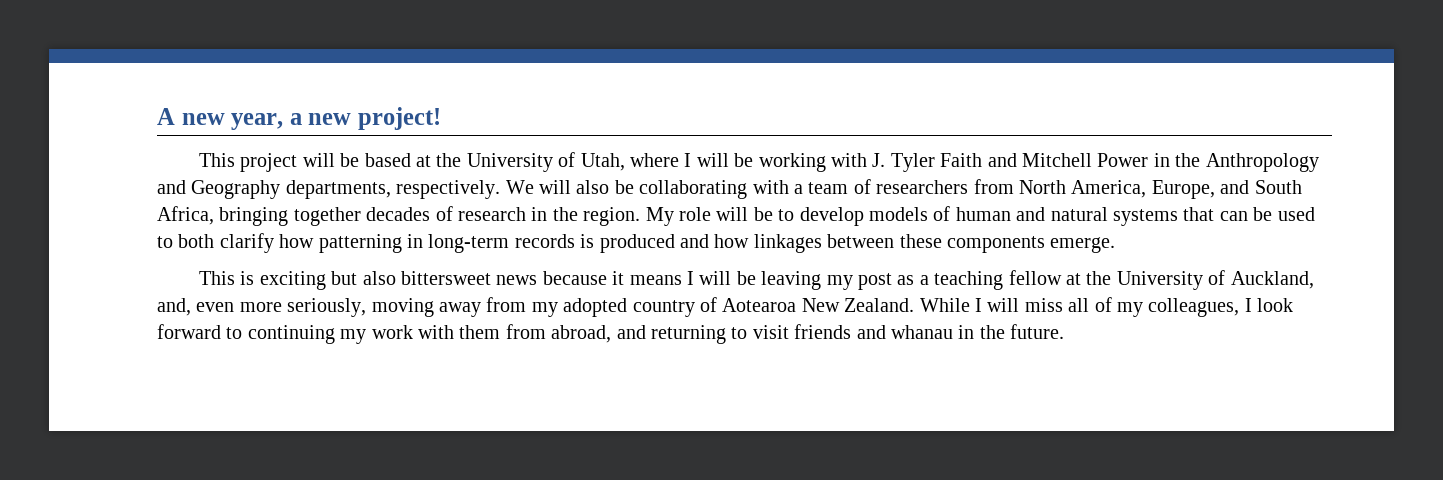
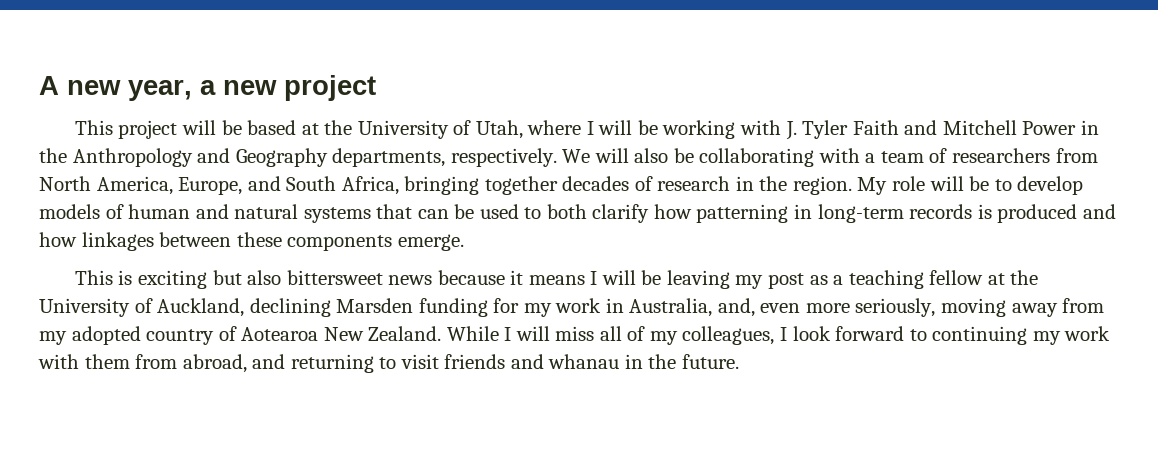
[358,107,442,130] project! -> [284,75,376,101] project
(1314, 280) none -> [249,298,713,317] declining Marsden funding for my work in Australia,

